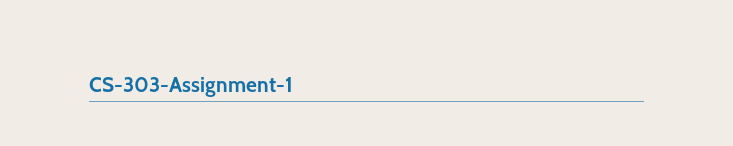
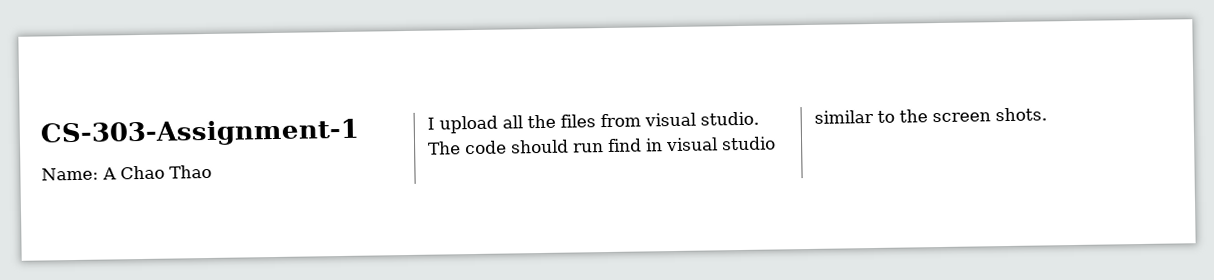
(293, 87) none -> [41,164,212,181] [427,111,759,134] [428,136,776,155] [814,107,1047,124] // Name: A Chao Thao // I upload all the files from visual studio. The code should run find in visual studio similar to the screen shots.

